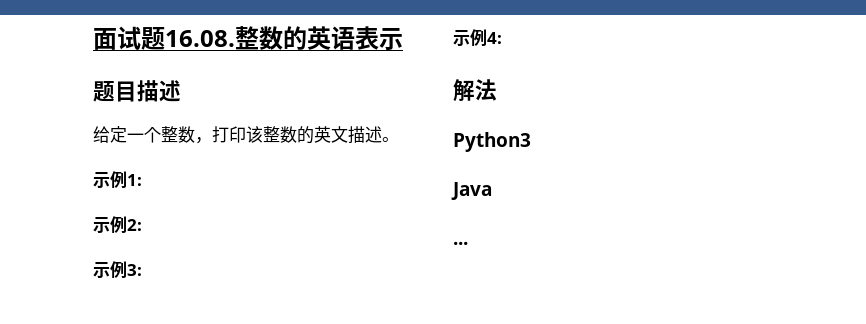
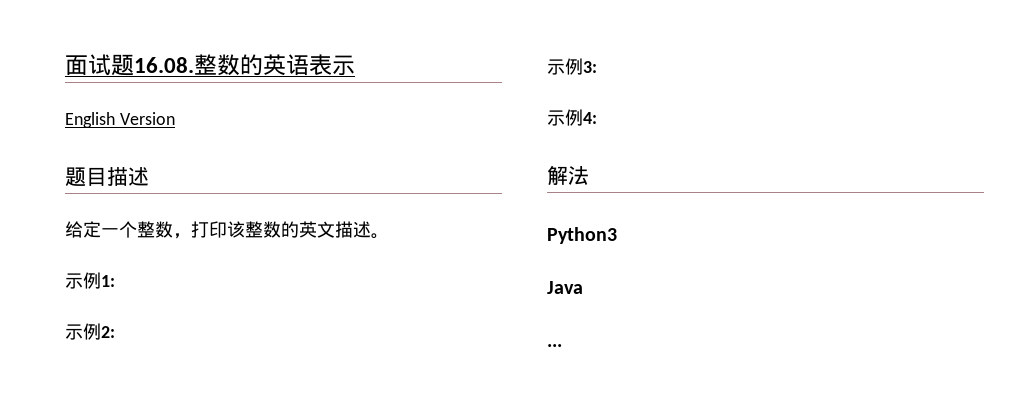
(403, 39) none -> [65,112,175,128] // English Version

